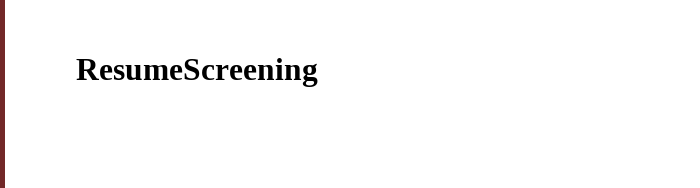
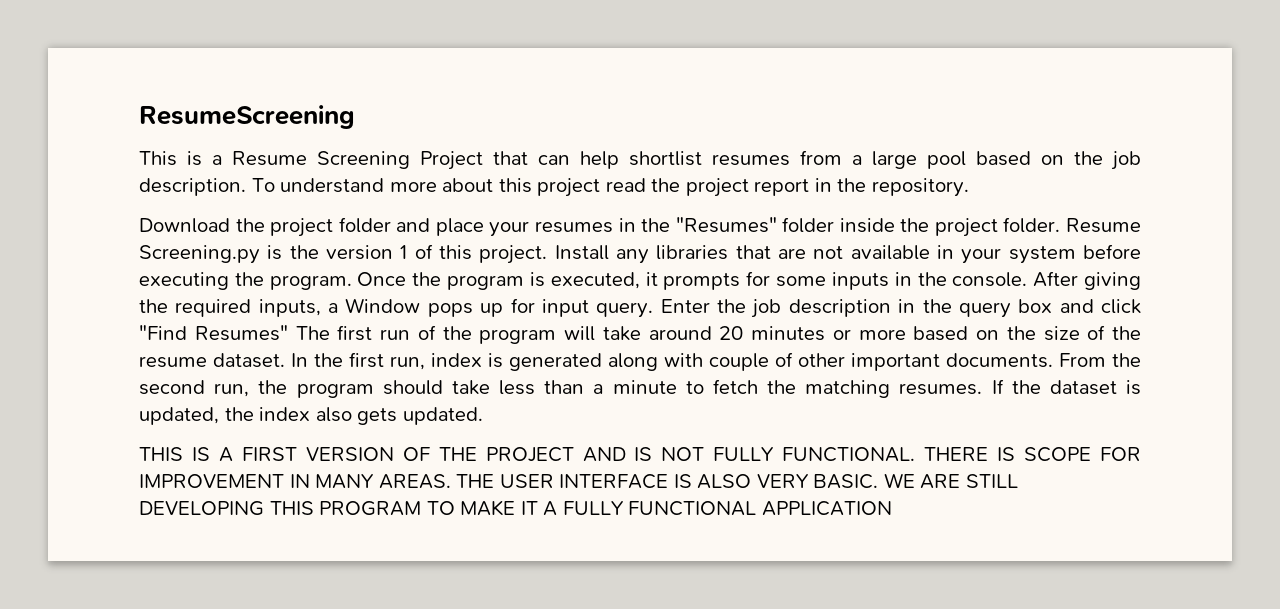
(318, 72) none -> [139,150,1141,170] [139,178,969,197] [139,217,1141,237] [139,244,1142,264] [139,271,1142,290] [139,298,1141,318] [139,325,1141,344] [139,352,1141,371] [139,379,1141,398] [139,407,483,425] [139,447,1141,462] [139,473,1018,489] [139,500,892,516] // This is a Resume Screening Project that can help shortlist resumes from a large pool based on the job description. To understand more about this project read the project report in the repository. // Download the project folder and place your resumes in the "Resumes" folder inside the project folder. Resume Screening.py is the version 1 of this project. Install any libraries that are not available in your system before executing the program. Once the program is executed, it prompts for some inputs in the console. After giving the required inputs, a Window pops up for input query. Enter the job description in the query box and click "Find Resumes" The first run of the program will take around 20 minutes or more based on the size of the resume dataset. In the first run, index is generated along with couple of other important documents. From the second run, the program should take less than a minute to fetch the matching resumes. If the dataset is updated, the index also gets updated. // THIS IS A FIRST VERSION OF THE PROJECT AND IS NOT FULLY FUNCTIONAL. THERE IS SCOPE FOR IMPROVEMENT IN MANY AREAS. THE USER INTERFACE IS ALSO VERY BASIC. WE ARE STILL DEVELOPING THIS PROGRAM TO MAKE IT A FULLY FUNCTIONAL APPLICATION

